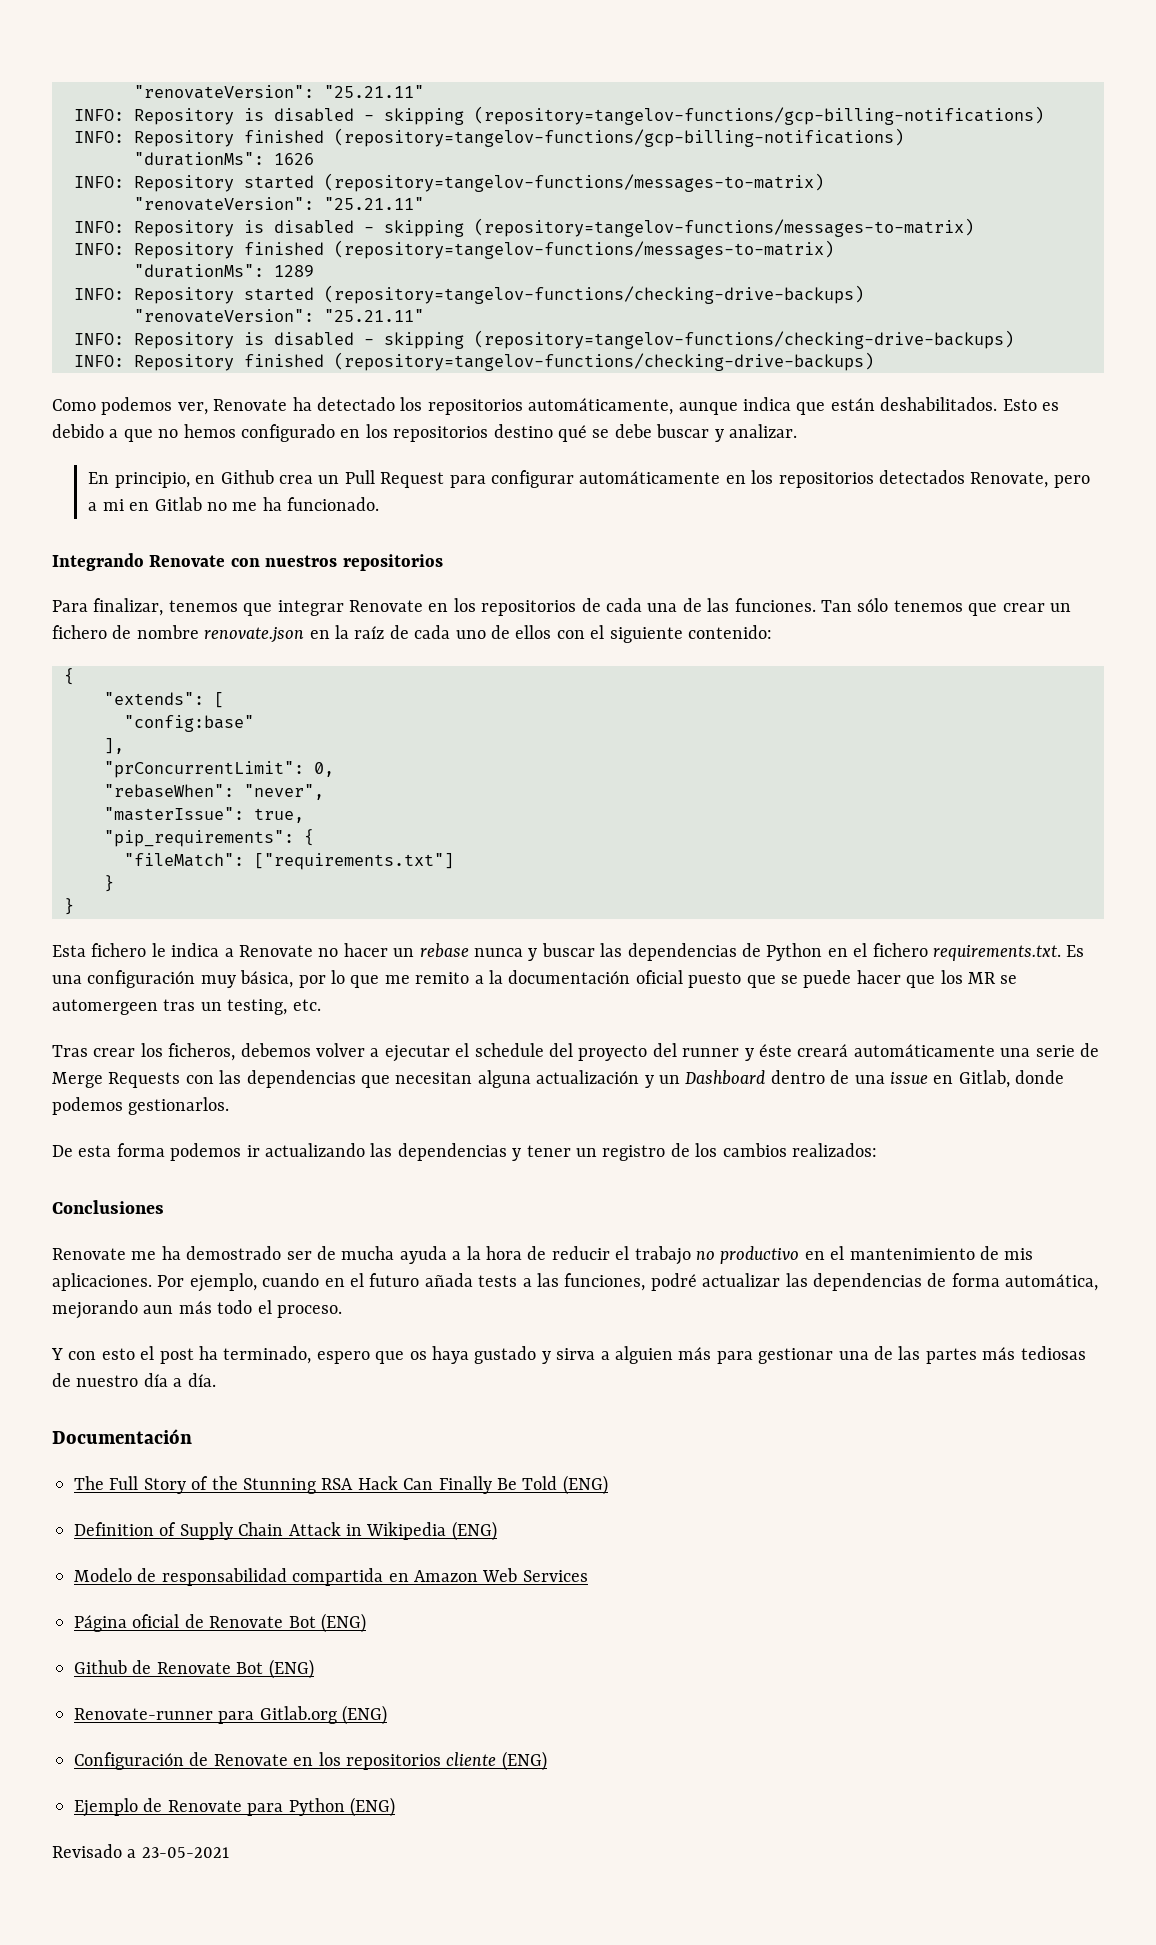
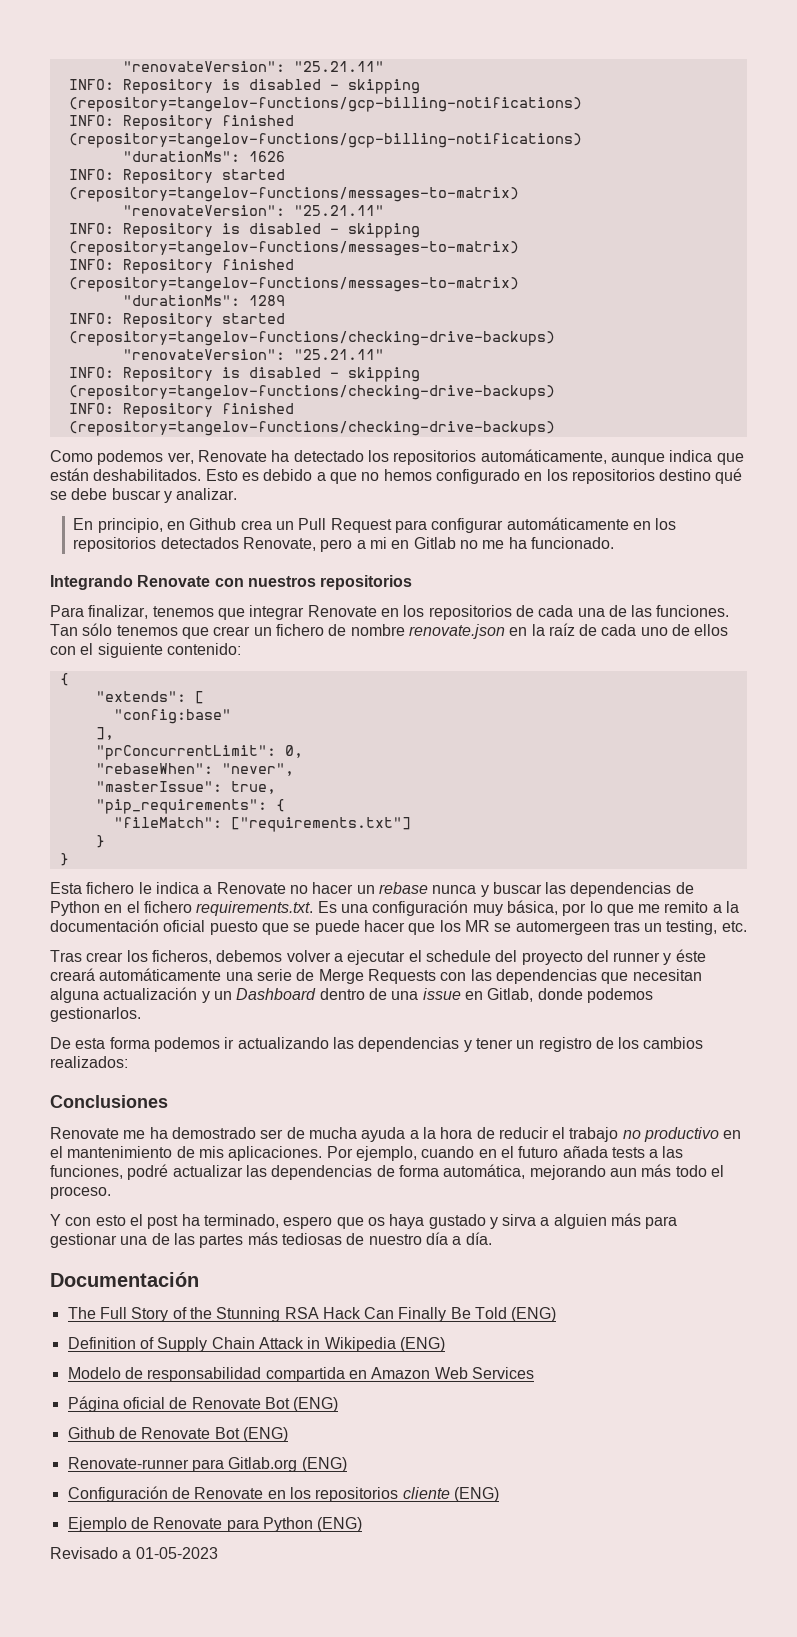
[141,1847,229,1858] 23-05-2021 -> [135,1547,218,1559] 01-05-2023

